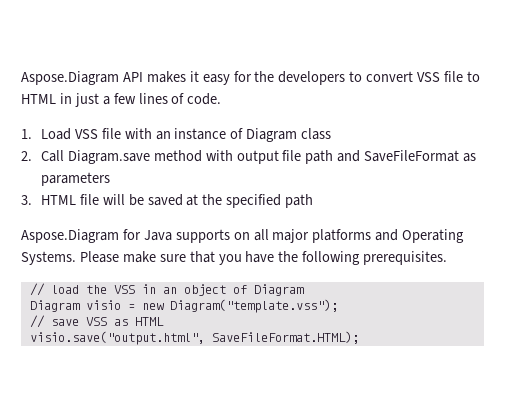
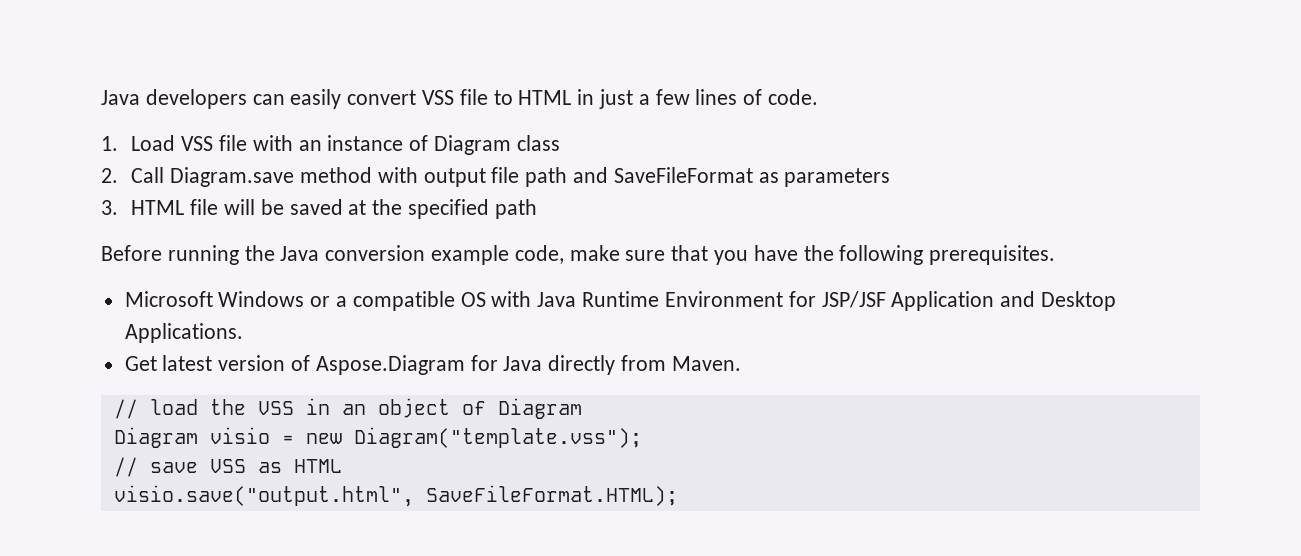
[21,71,363,85] Aspose.Diagram API makes it easy for the developers to -> [101,89,342,109] Java developers can easily
[21,229,465,243] [21,251,119,265] Aspose.Diagram for Java supports on all major platforms and Operating Systems. Please -> [101,245,564,265] Before running the Java conversion example code,
(448, 258) none -> [124,291,1116,311] [124,323,243,343] [124,355,741,375] // Microsoft Windows or a compatible OS with Java Runtime Environment for JSP/JSF Application and Desktop Applications. // Get latest version of Aspose.Diagram for Java directly from Maven.

